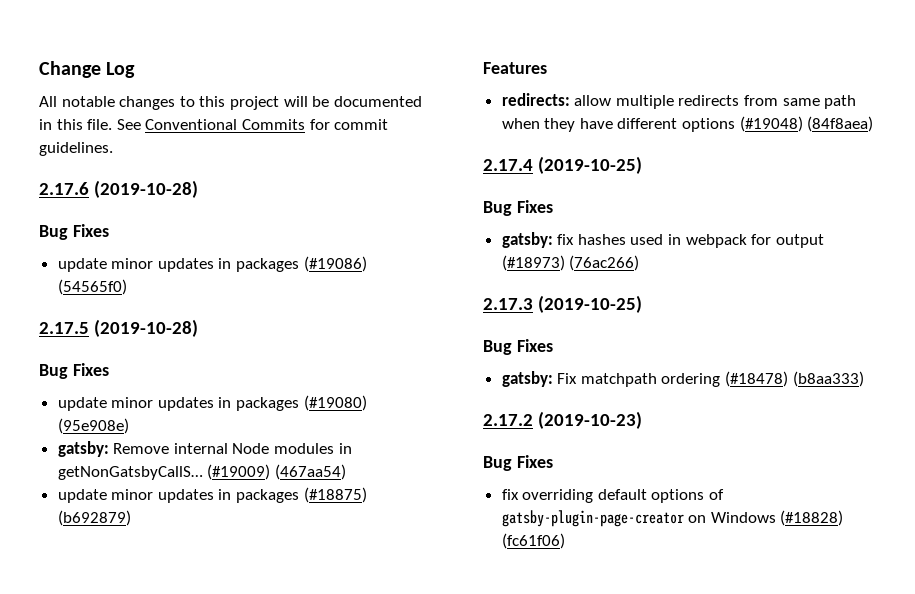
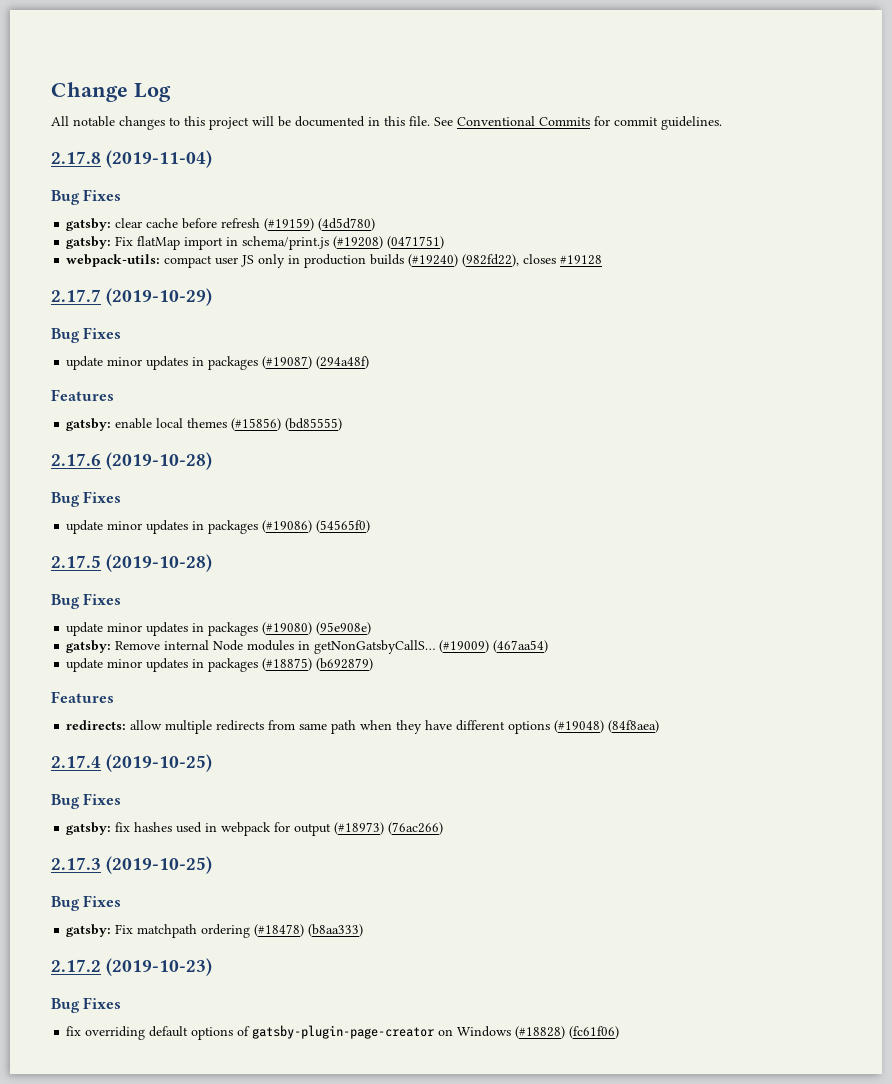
(113, 149) none -> [51,150,213,168] [51,189,122,205] [66,218,376,231] [66,236,445,250] [66,254,603,268] [51,288,213,306] [51,327,122,343] [66,356,370,370] [51,389,114,401] [66,418,343,431] // 2.17.8 (2019-11-04) // Bug Fixes // gatsby: clear cache before refresh (#19159) (4d5d780) // gatsby: Fix flatMap import in schema/print.js (#19208) (0471751) // webpack-utils: compact user JS only in production builds (#19240) (982fd22), closes #19128 // 2.17.7 (2019-10-29) // Bug Fixes // update minor updates in packages (#19087) (294a48f) // Features // gatsby: enable local themes (#15856) (bd85555)

